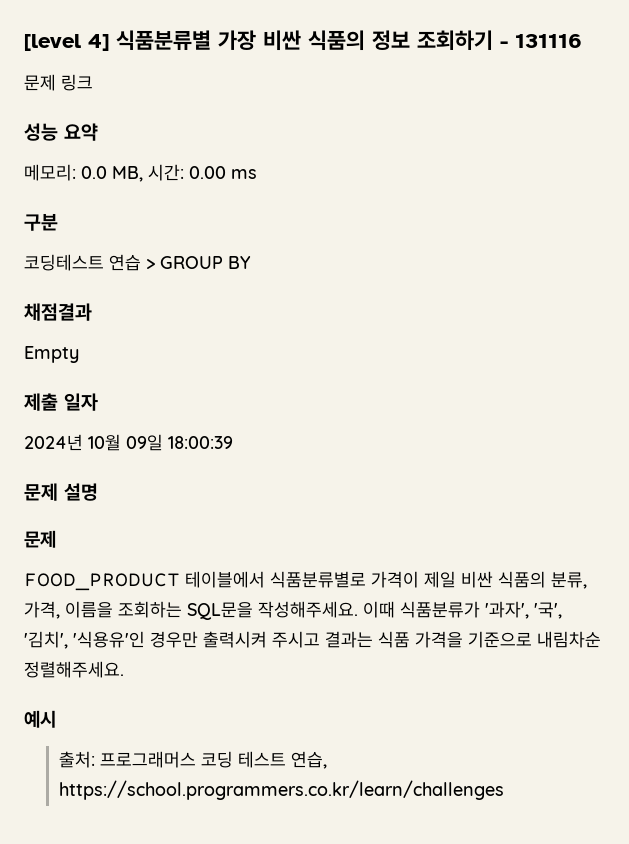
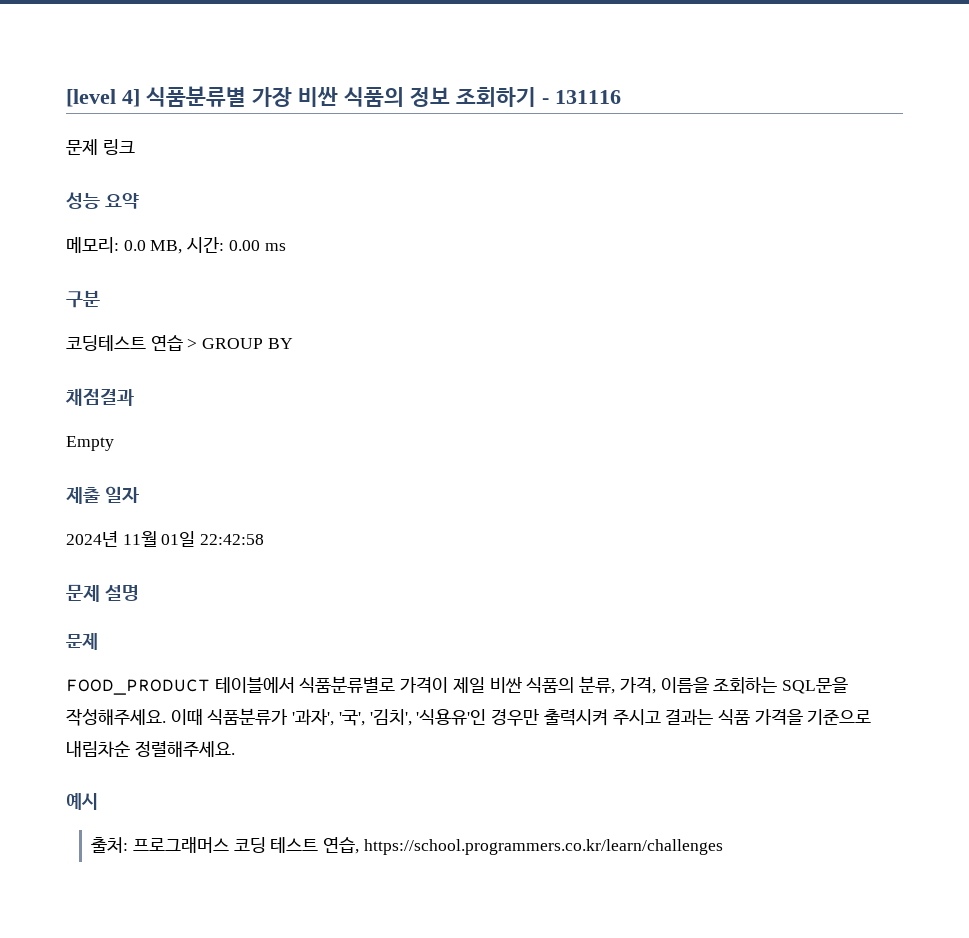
[88,434,233,451] 10월 09일 18:00:39 -> [122,531,265,547] 11월 01일 22:42:58

